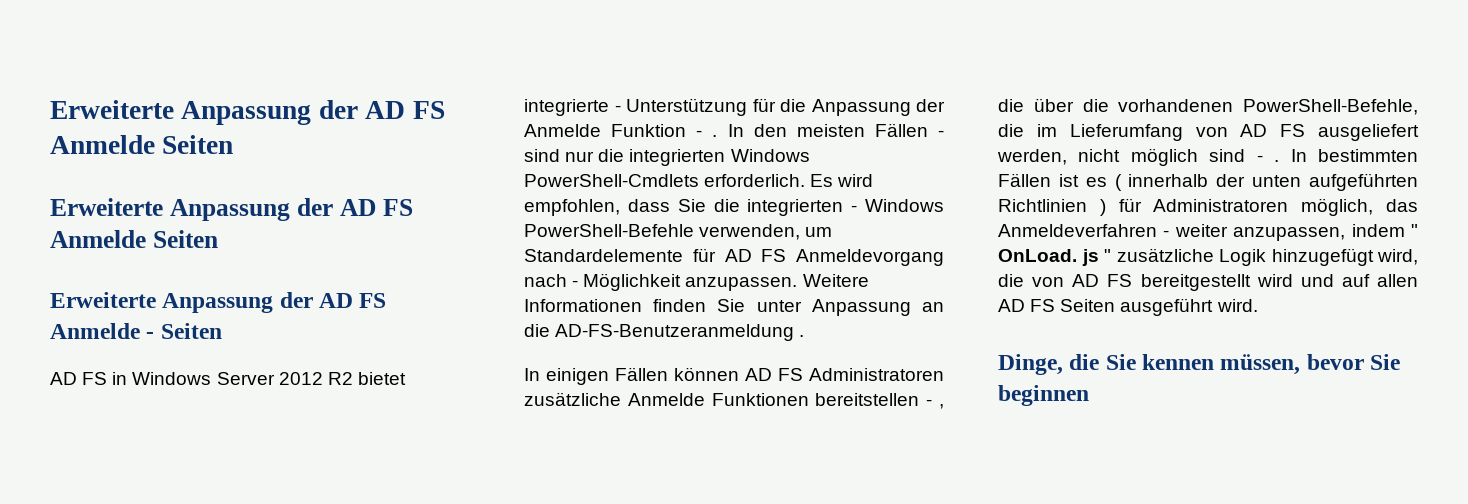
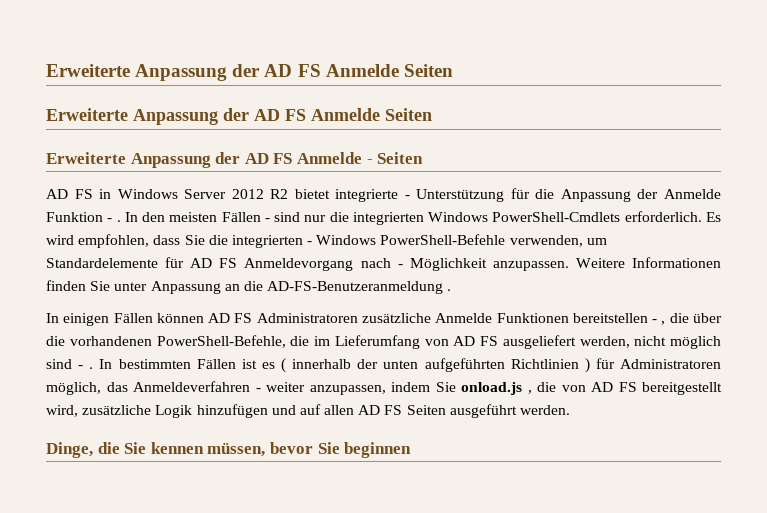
[1411,224,1418,237] [998,248,1418,266] " OnLoad. js " zusätzliche Logik hinzugefügt wird, -> [435,382,532,395] Sie onload.js ,
[1256,274,1293,287] wird -> [46,404,268,418] wird, zusätzliche Logik hinzufügen
[1216,299,1258,312] wird. -> [520,405,571,415] werden.

